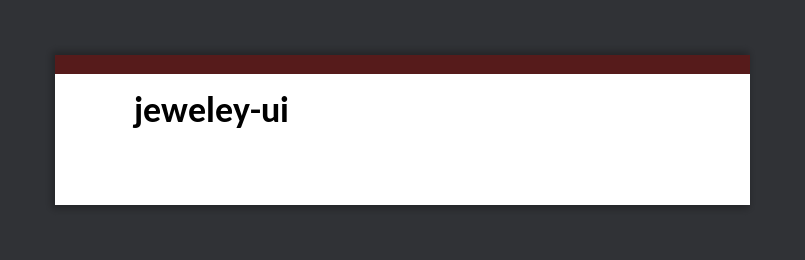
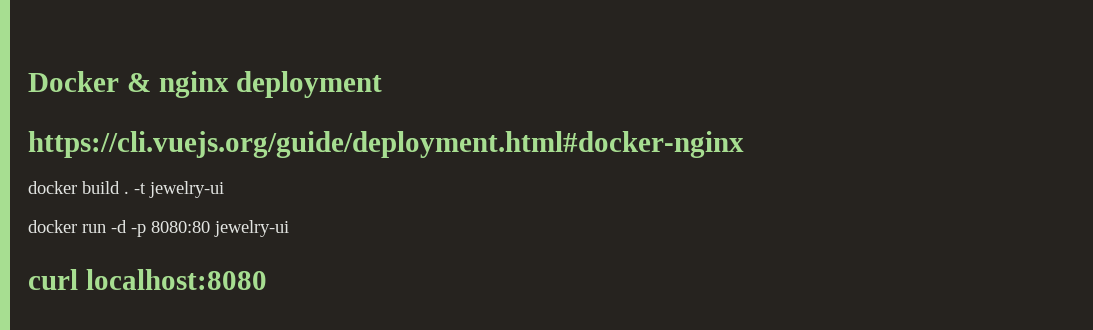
[132,96,289,128] jeweley-ui -> [28,71,383,98] [28,131,744,158] [28,181,224,198] [28,220,289,237] [28,269,267,290] Docker & nginx deployment // https://cli.vuejs.org/guide/deployment.html#docker-nginx // docker build . -t jewelry-ui // docker run -d -p 8080:80 jewelry-ui // curl localhost:8080

